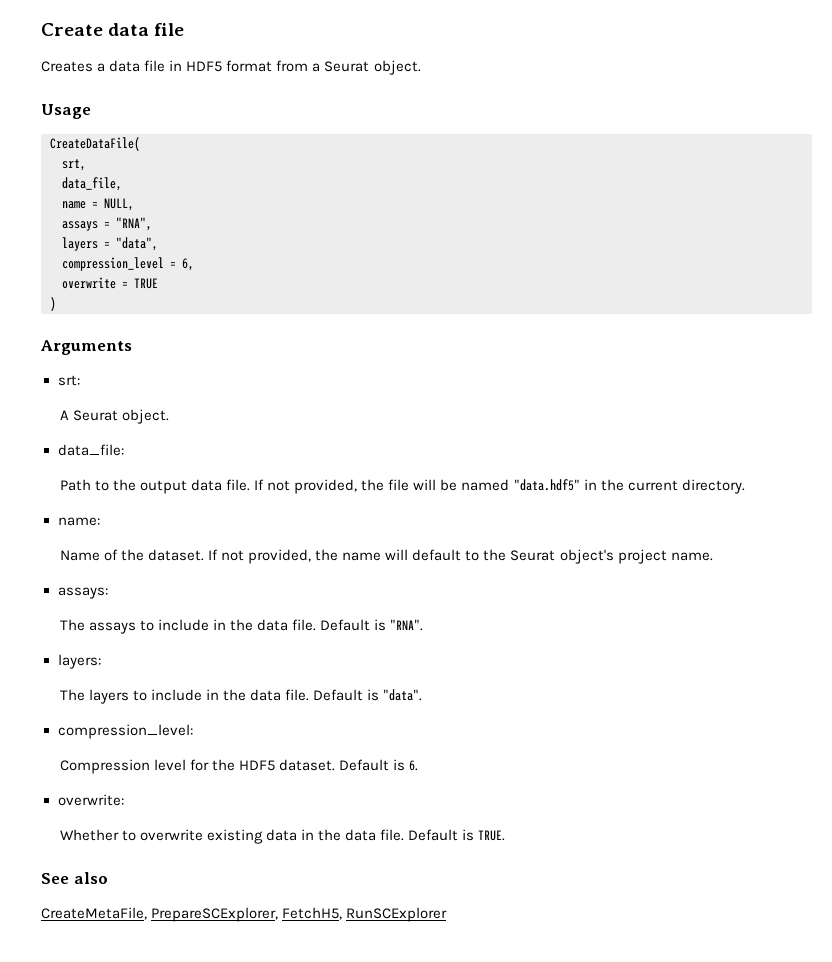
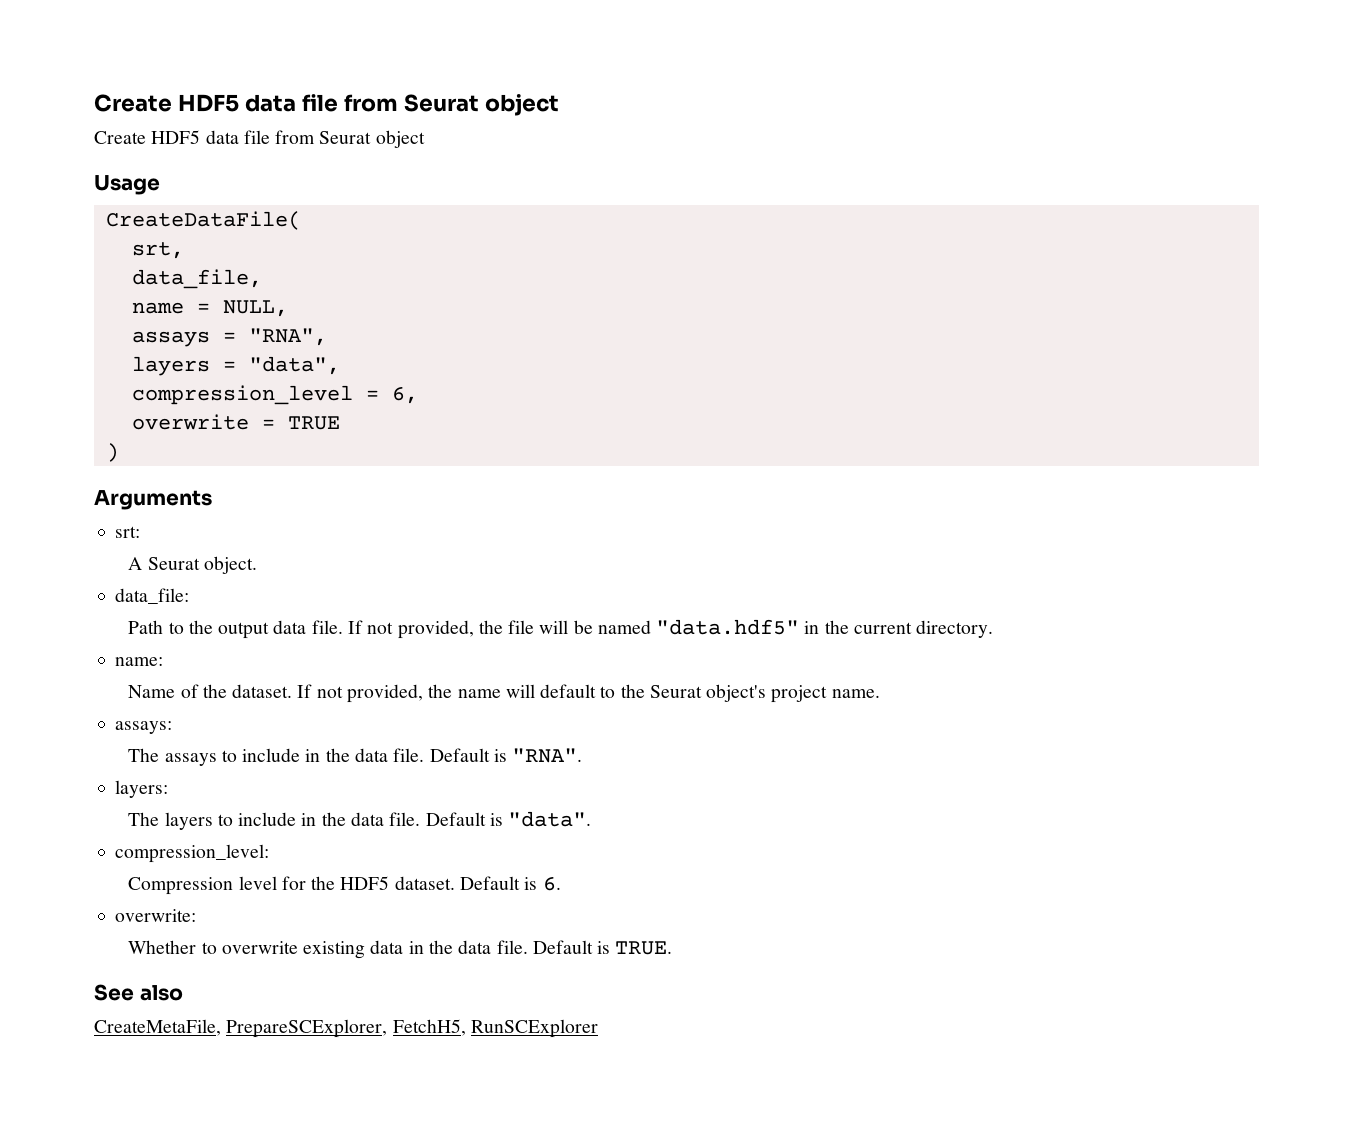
[41,23,185,36] [41,60,421,75] Create data file // Creates a data file in HDF5 format from a Seurat object. -> [94,94,559,116] [94,130,425,148] Create HDF5 data file from Seurat object // Create HDF5 data file from Seurat object

